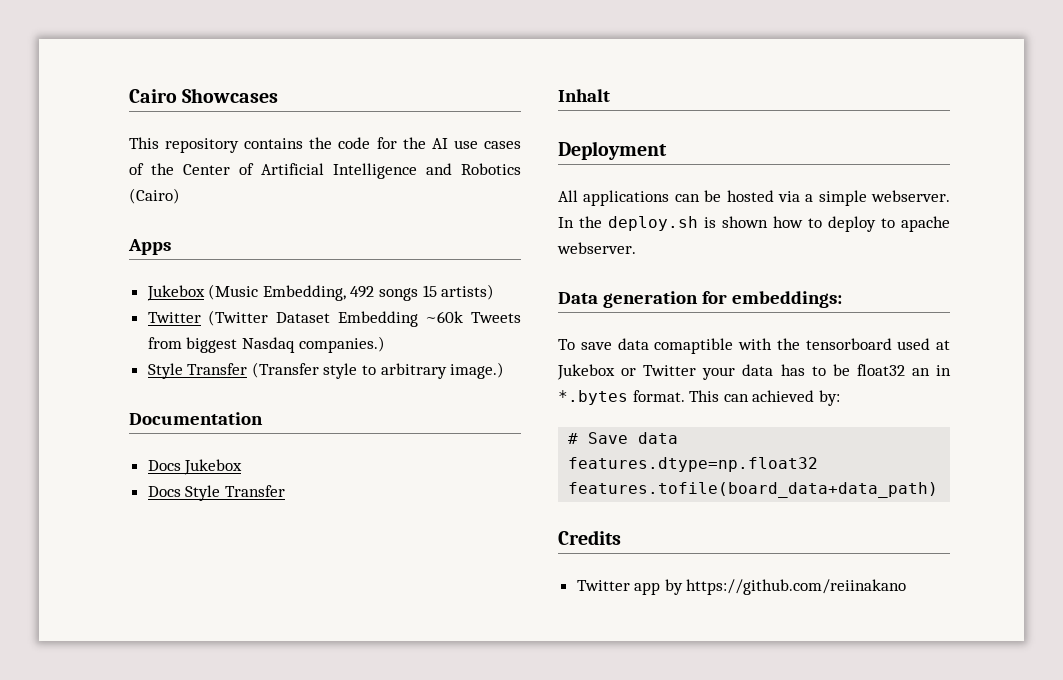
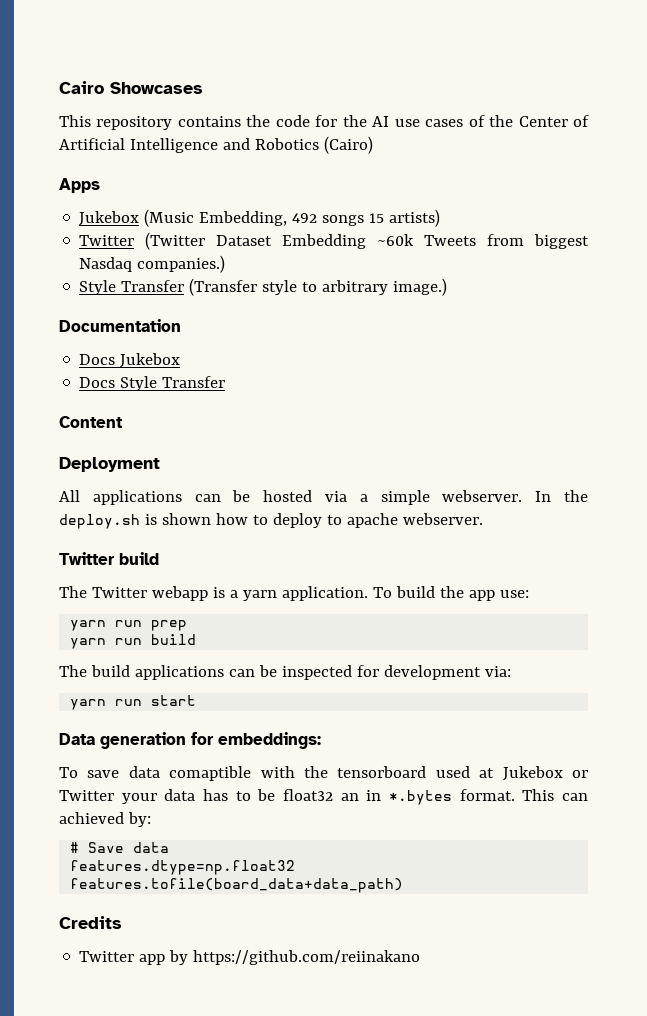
[558,89,610,102] Inhalt -> [59,416,123,428] Content
(636, 248) none -> [59,552,159,565] [59,586,529,601] [70,620,188,631] [70,634,197,649] [59,665,511,680] [70,695,197,710] // Twitter build // The Twitter webapp is a yarn application. To build the app use: // yarn run prep // yarn run build // The build applications can be inspected for development via: // yarn run start

